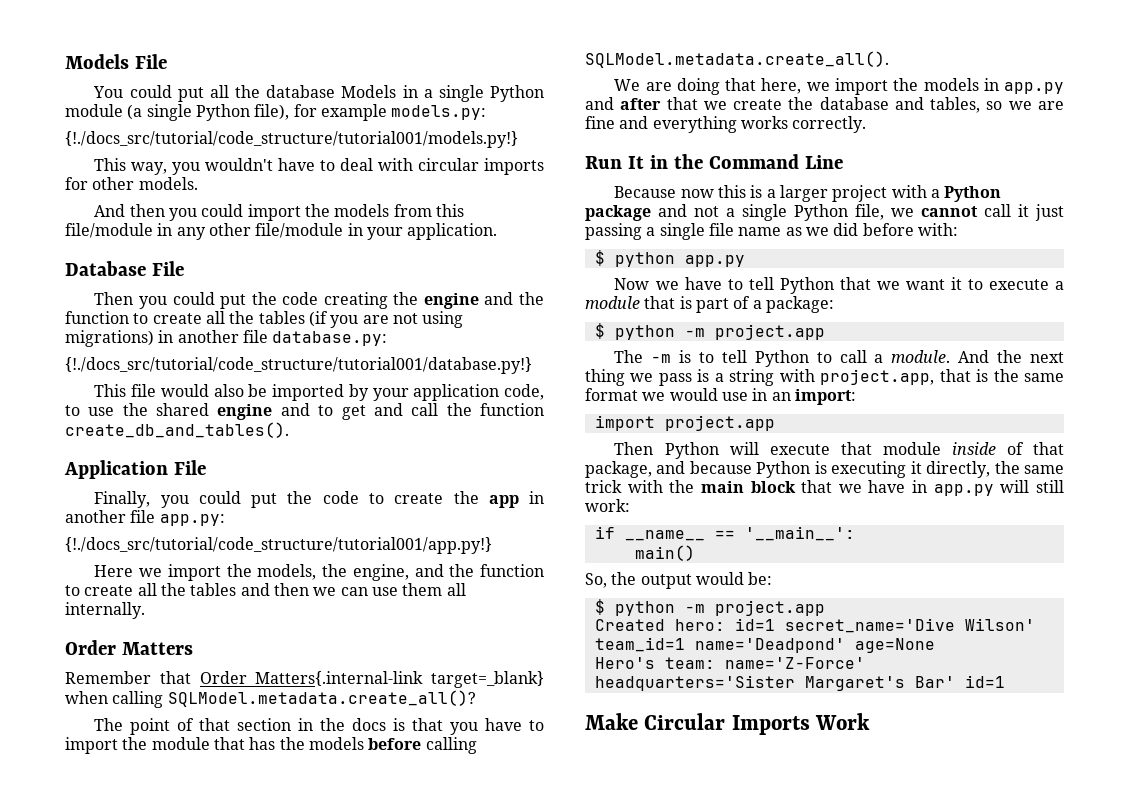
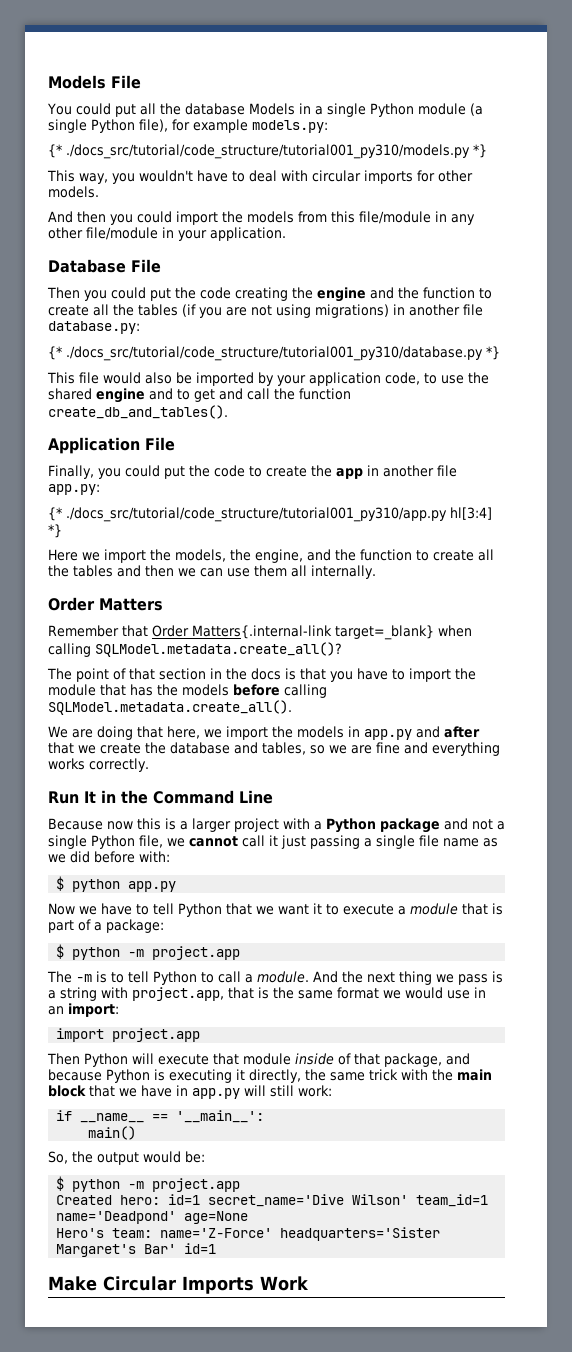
[65,131,518,148] {!./docs_src/tutorial/code_structure/tutorial001/models.py!} -> [48,144,487,159] {* ./docs_src/tutorial/code_structure/tutorial001_py310/models.py *}
[65,357,532,374] {!./docs_src/tutorial/code_structure/tutorial001/database.py!} -> [48,346,500,361] {* ./docs_src/tutorial/code_structure/tutorial001_py310/database.py *}
[65,537,492,554] {!./docs_src/tutorial/code_structure/tutorial001/app.py!} -> [48,507,492,522] [48,524,62,538] {* ./docs_src/tutorial/code_structure/tutorial001_py310/app.py hl[3:4] *}

